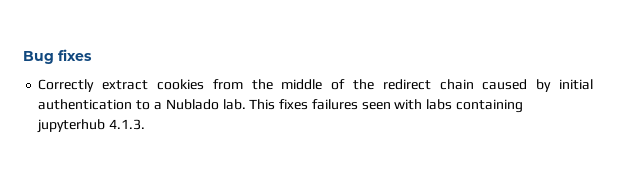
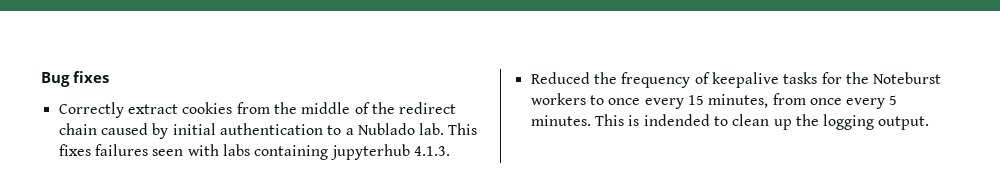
(146, 124) none -> [530,72,942,88] [530,93,898,109] [530,114,930,130] // Reduced the frequency of keepalive tasks for the Noteburst workers to once every 15 minutes, from once every 5 minutes. This is indended to clean up the logging output.

